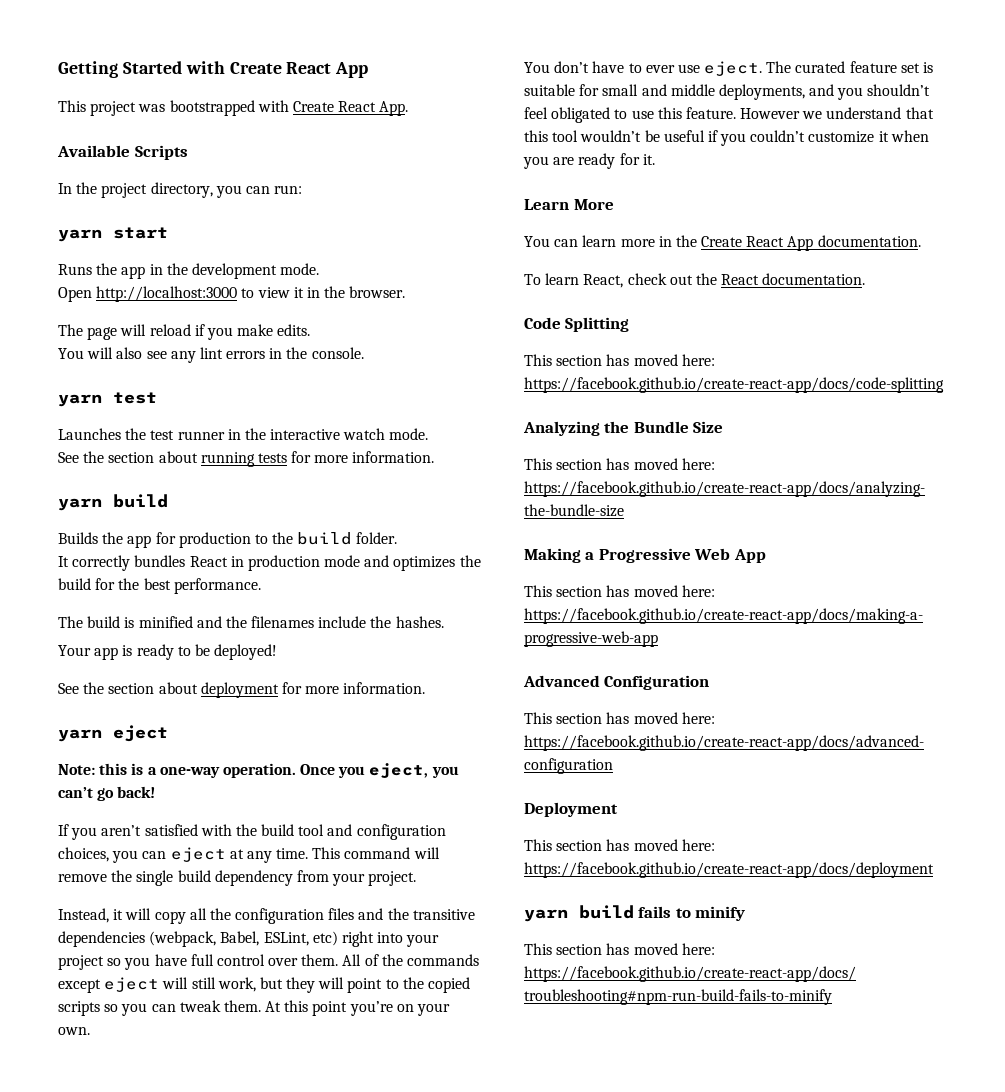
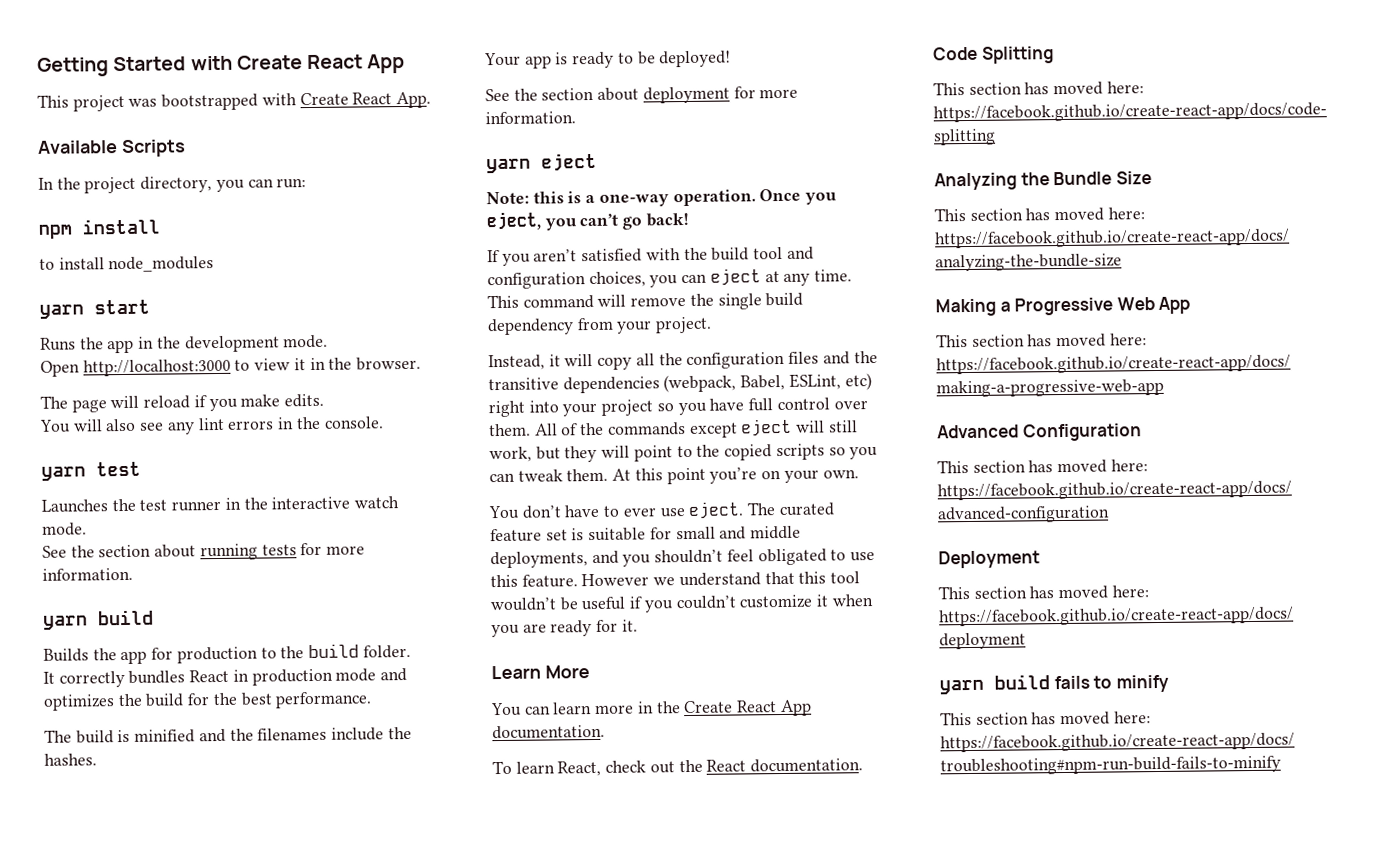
(303, 189) none -> [38,218,160,239] [39,256,215,273] // npm install // to install node_modules

